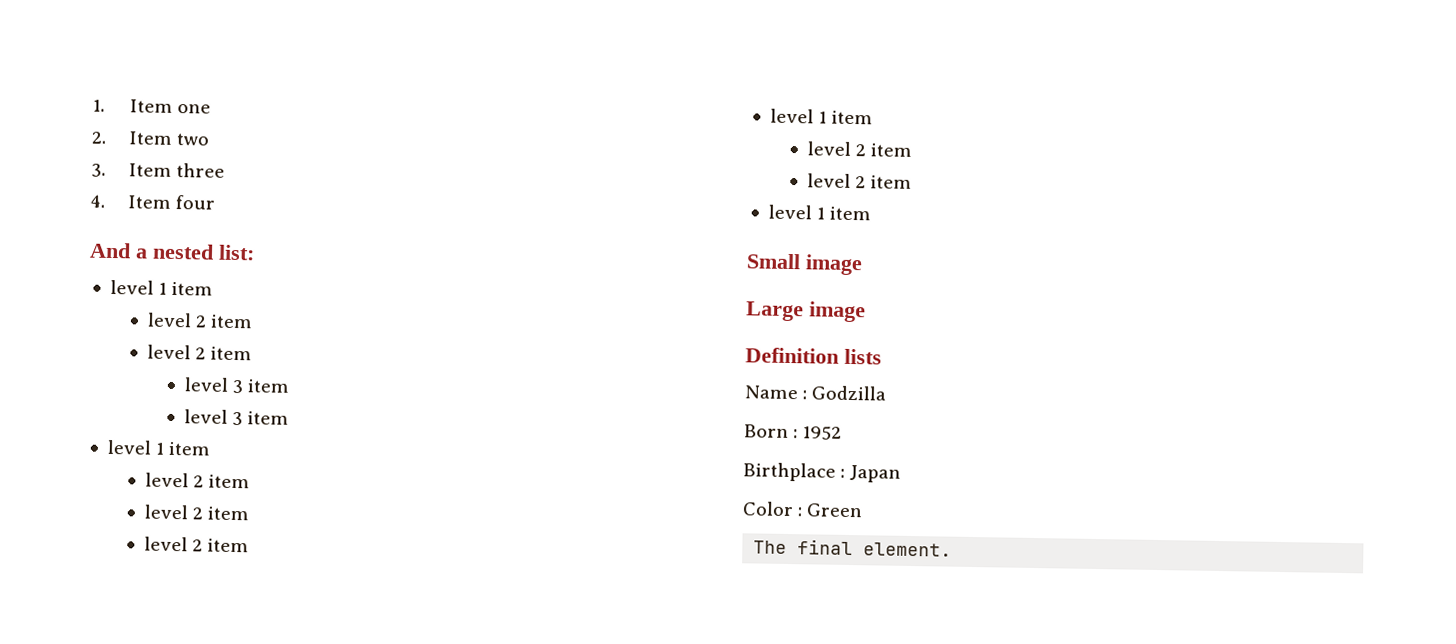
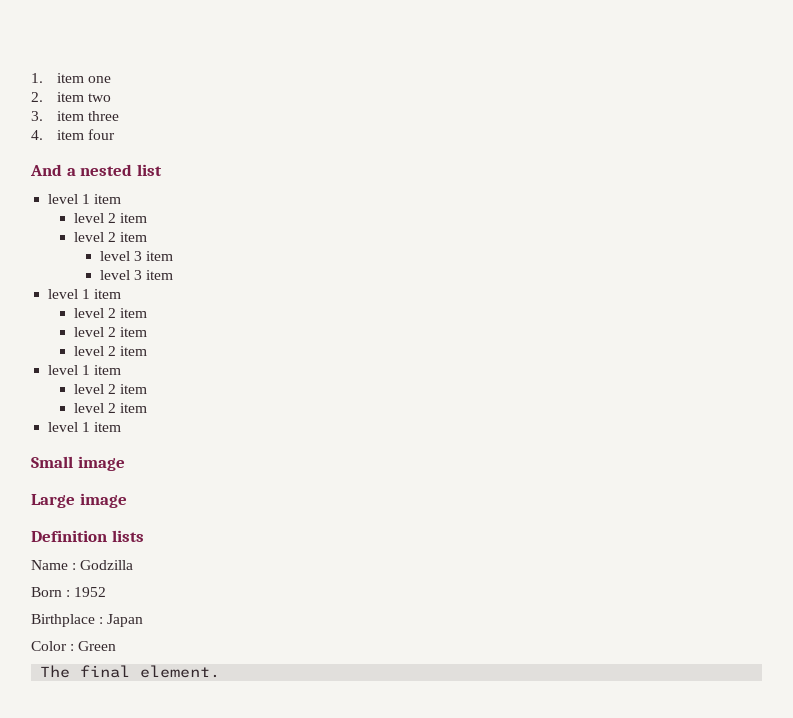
[129,99,173,113] Item -> [56,73,84,83] item
[128,131,173,145] Item -> [56,92,84,102] item
[128,163,172,177] Item -> [56,111,84,121] item
[127,195,171,209] Item -> [56,130,84,140] item
[218,244,255,261] list: -> [136,164,162,176] list

